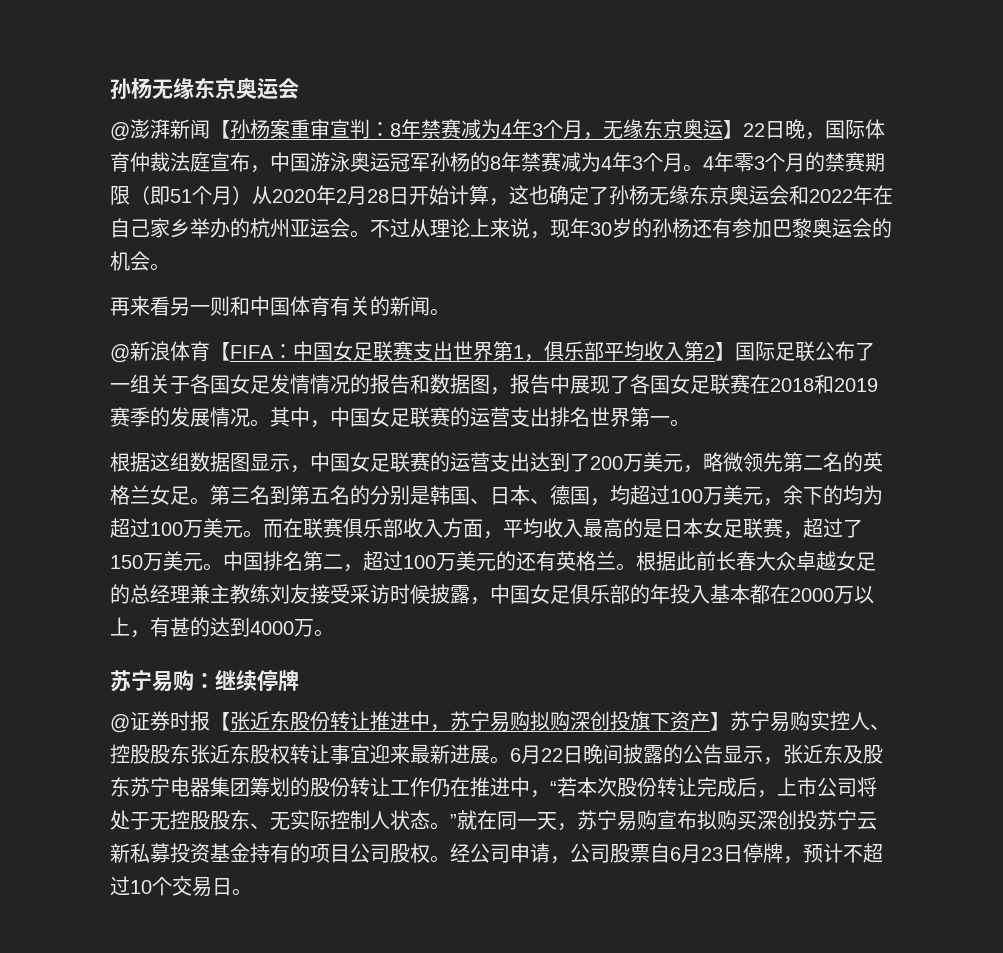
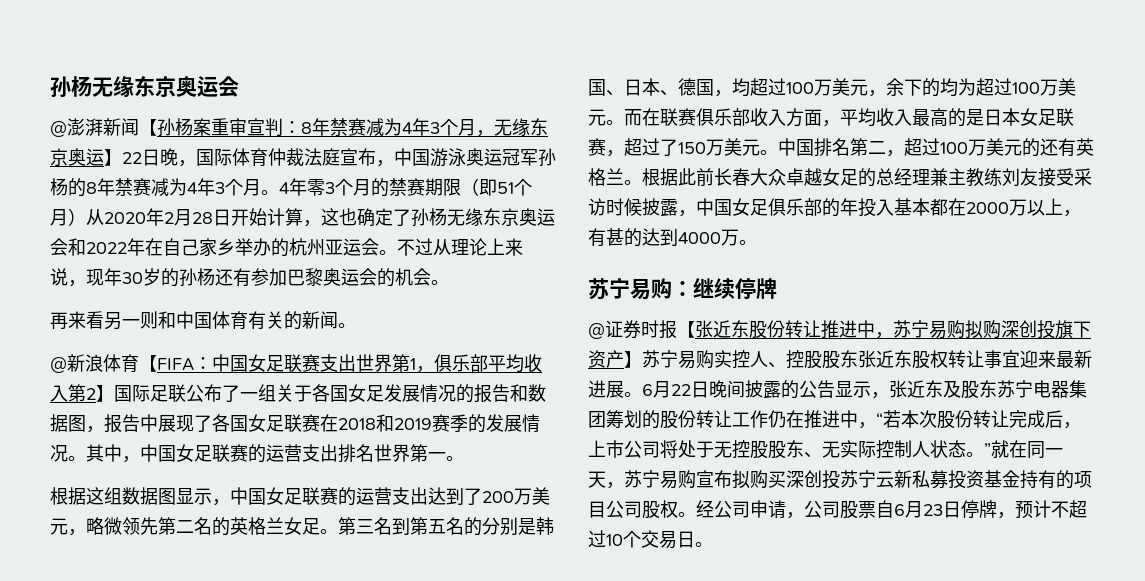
[290,374,310,394] 情 -> [402,385,420,402] 展

